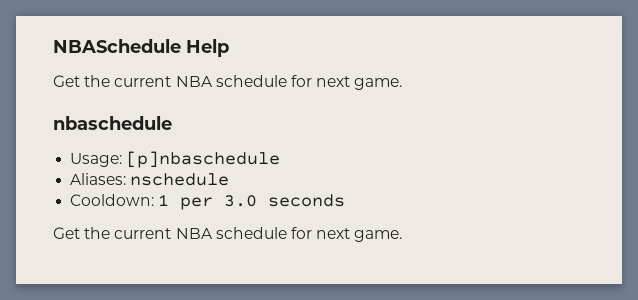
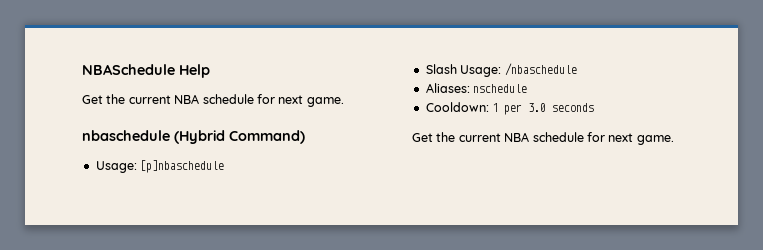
(172, 123) none -> [174,130,305,144] (Hybrid Command)
(281, 159) none -> [425,63,577,77] // Slash Usage: /nbaschedule

